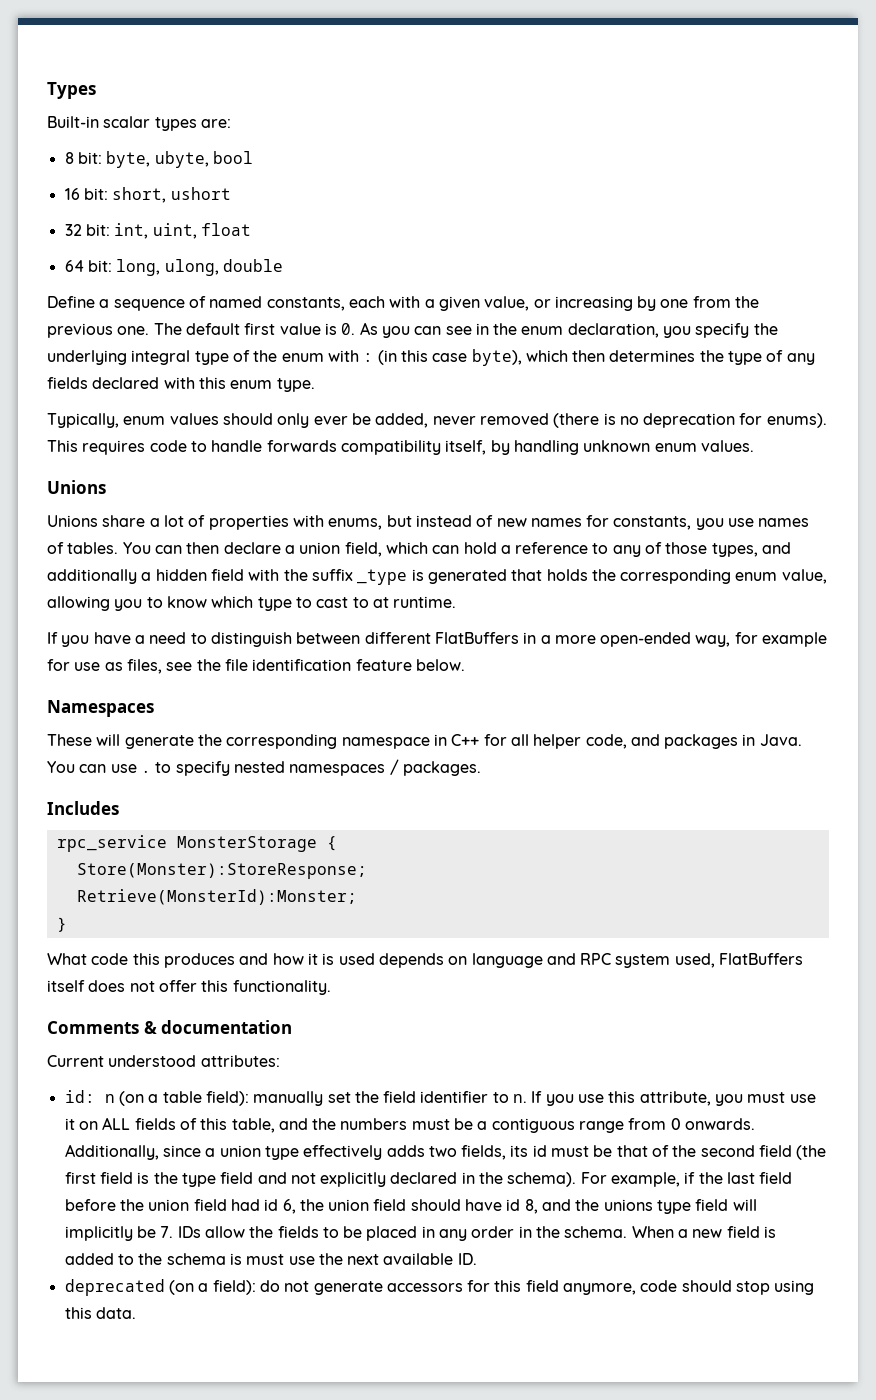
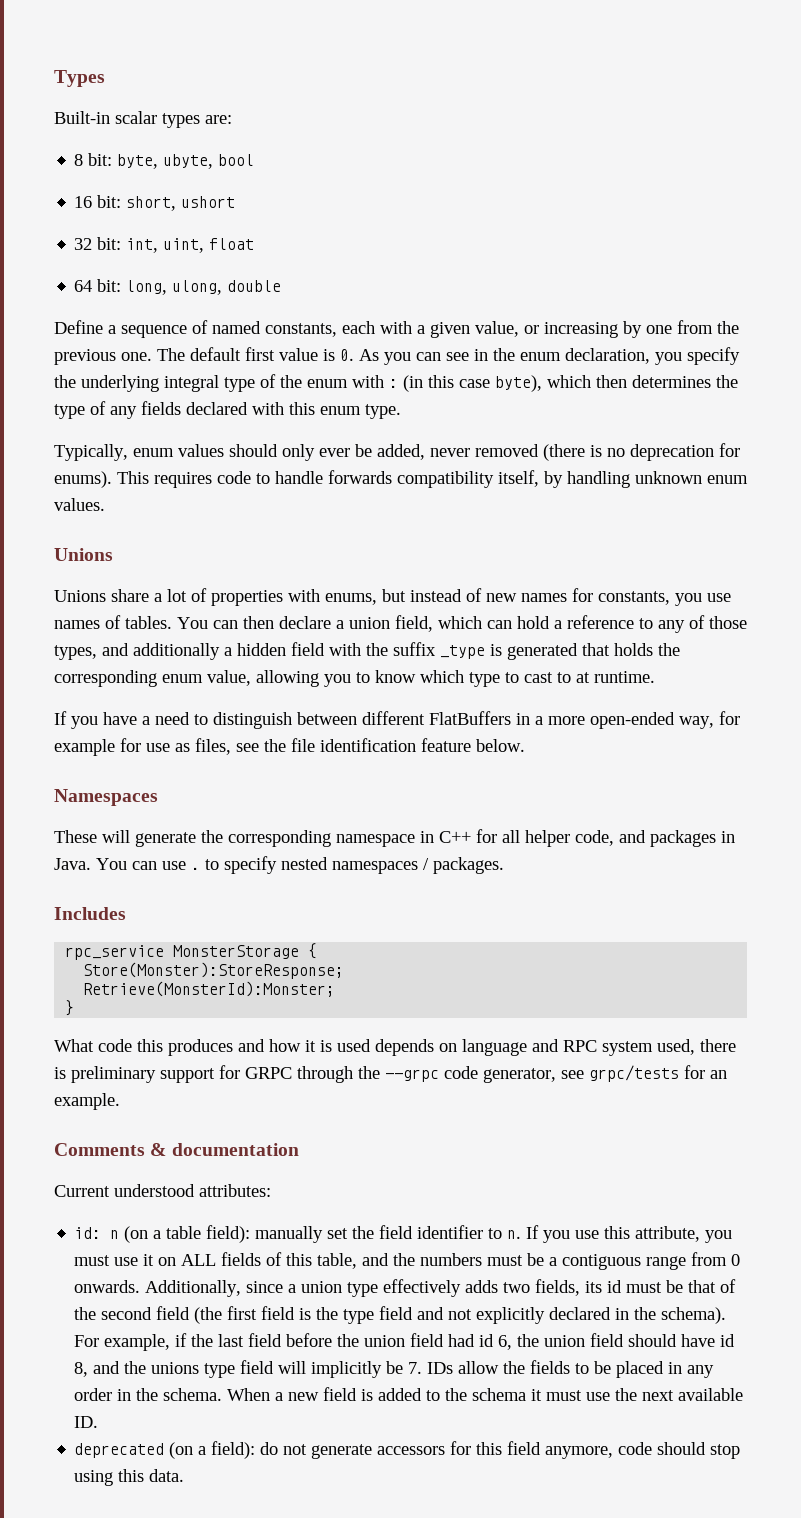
[719,953,804,965] [47,980,331,995] FlatBuffers itself does not offer this functionality. -> [700,1039,736,1052] [54,1065,727,1083] [54,1093,120,1110] there is preliminary support for GRPC through the --grpc code generator, see grpc/tests for an example.
[229,1253,242,1265] is -> [531,1389,543,1401] it

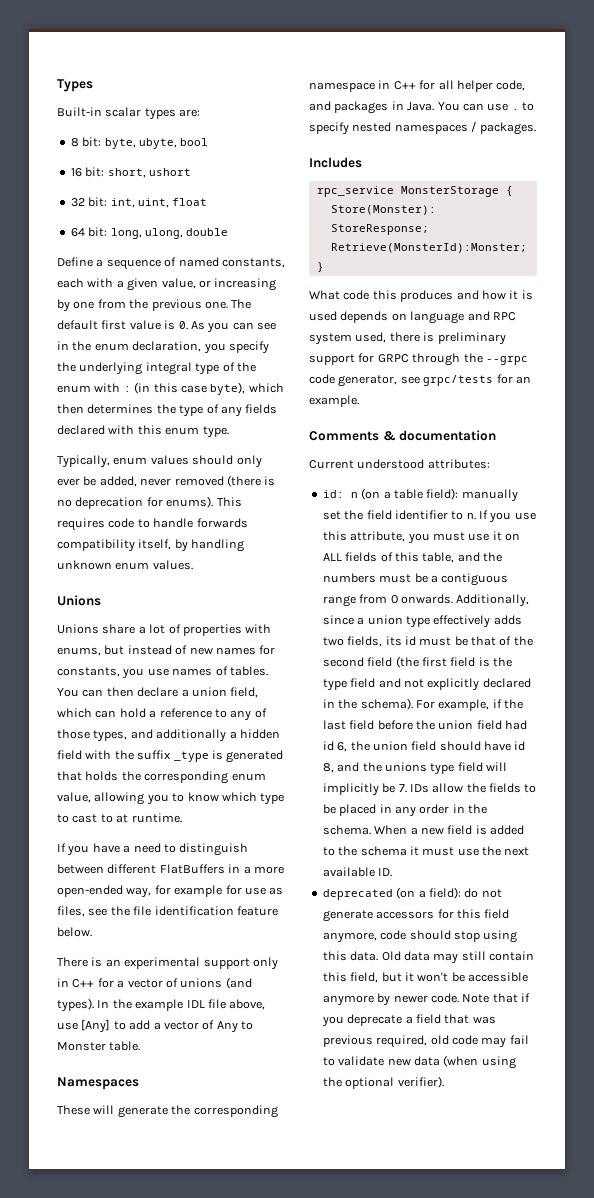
(525, 745) none -> [57,957,278,970] [57,977,252,989] [57,998,266,1012] [57,1019,253,1033] [57,1041,141,1051] // There is an experimental support only in C++ for a vector of unions (and types). In the example IDL file above, use [Any] to add a vector of Any to Monster table.
(185, 1475) none -> [381,951,534,964] [322,972,528,983] [322,993,530,1006] [321,1014,496,1027] [322,1035,529,1048] [322,1055,516,1069] [322,1076,444,1089] Old data may still contain this field, but it won't be accessible anymore by newer code. Note that if you deprecate a field that was previous required, old code may fail to validate new data (when using the optional verifier).

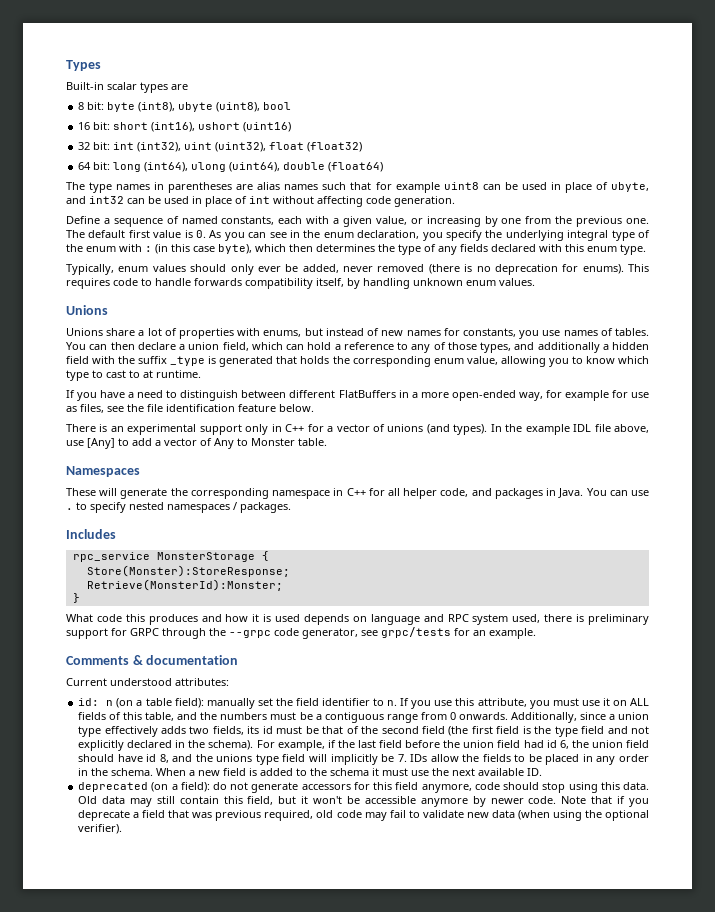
[179,109,201,117] are: -> [171,84,188,90] are
[104,138,177,149] byte, ubyte, -> [107,102,261,112] byte (int8), ubyte (uint8),
[107,168,146,178] short, -> [113,122,196,132] short (int16),
(191, 172) none -> [243,122,292,132] (uint16)
[110,198,169,208] int, uint, -> [113,142,267,152] int (int32), uint (uint32),
(208, 202) none -> [307,142,363,152] (float32)
[110,228,229,239] long, ulong, double -> [113,162,384,172] [66,182,649,193] [66,196,455,207] long (int64), ulong (uint64), double (float64) // The type names in parentheses are alias names such that for example uint8 can be used in place of ubyte, and int32 can be used in place of int without affecting code generation.

